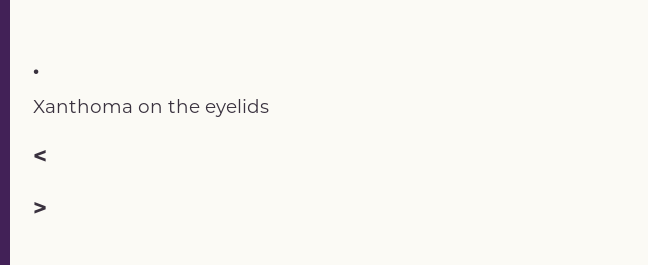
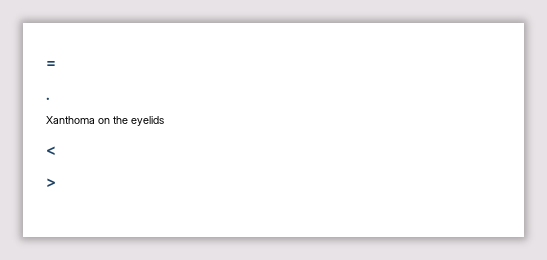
(33, 71) none -> [46,61,56,68] = //

